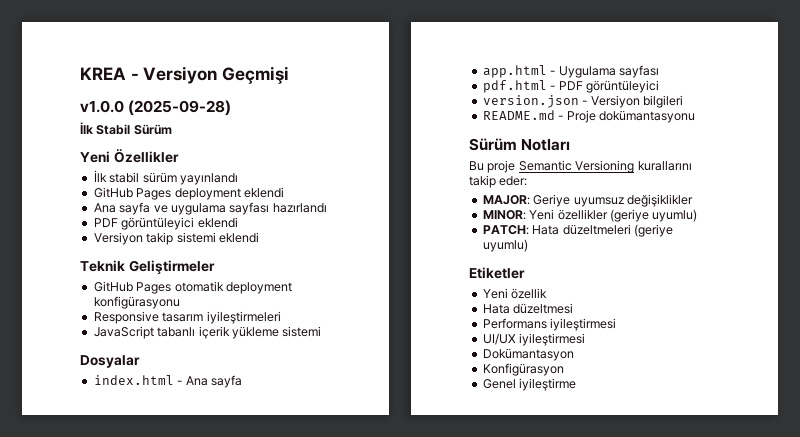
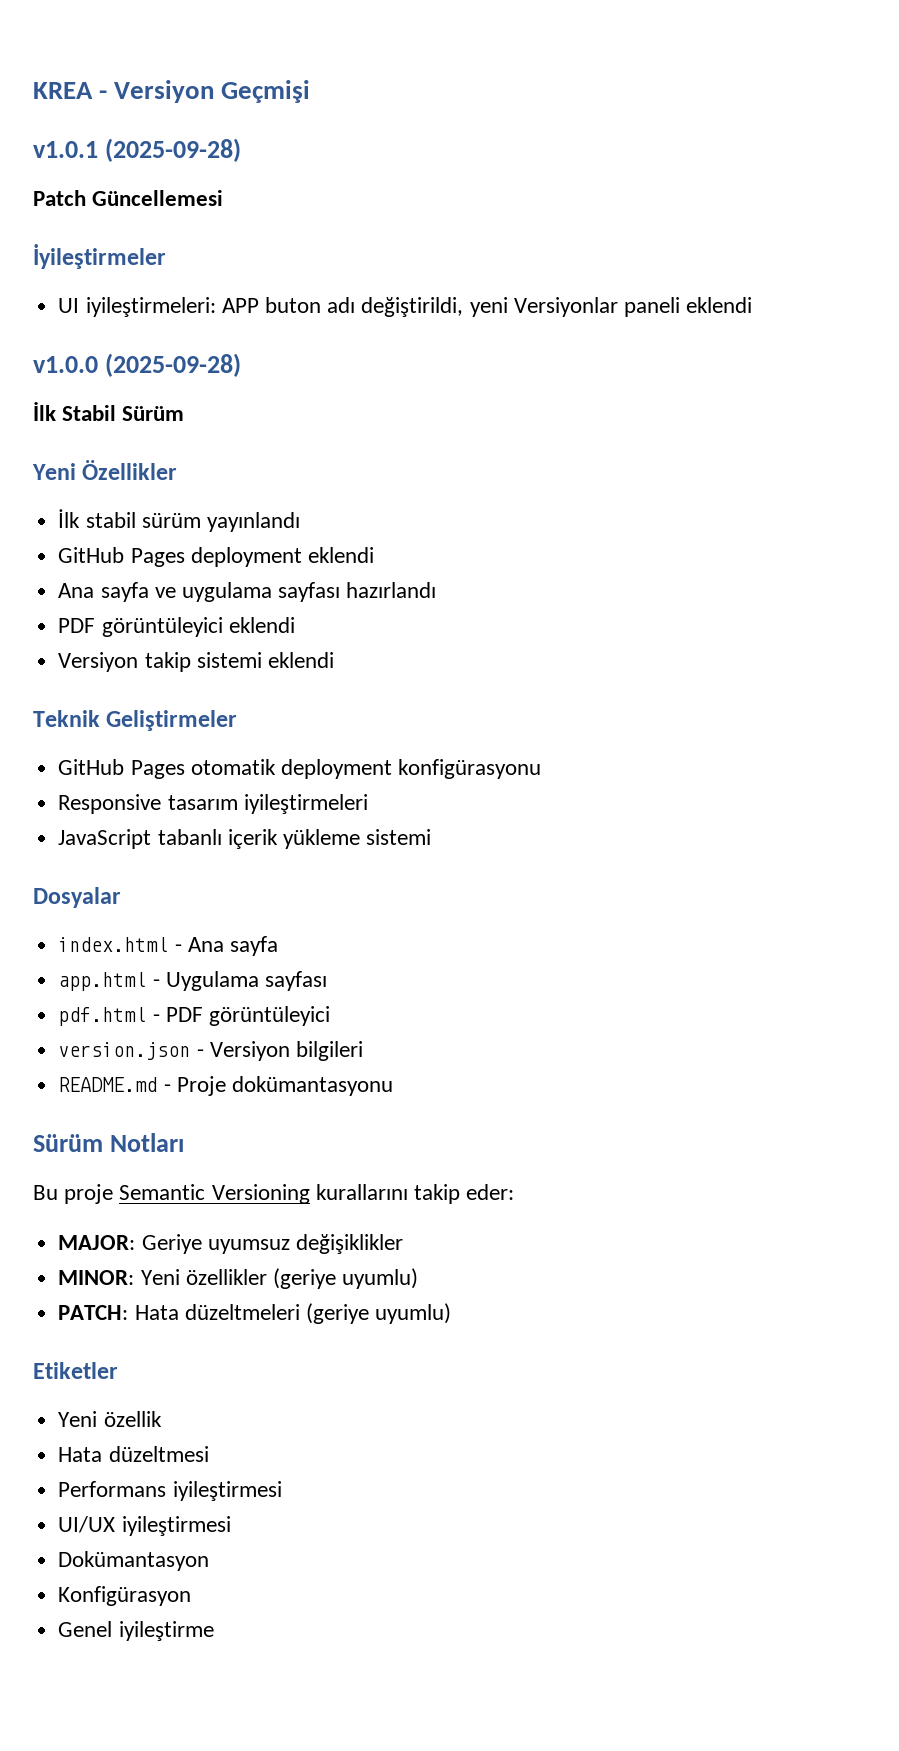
(290, 75) none -> [33,138,241,162] [33,190,224,206] [33,244,166,269] [58,297,753,317] // v1.0.1 (2025-09-28) // Patch Güncellemesi // İyileştirmeler // UI iyileştirmeleri: APP buton adı değiştirildi, yeni Versiyonlar paneli eklendi

